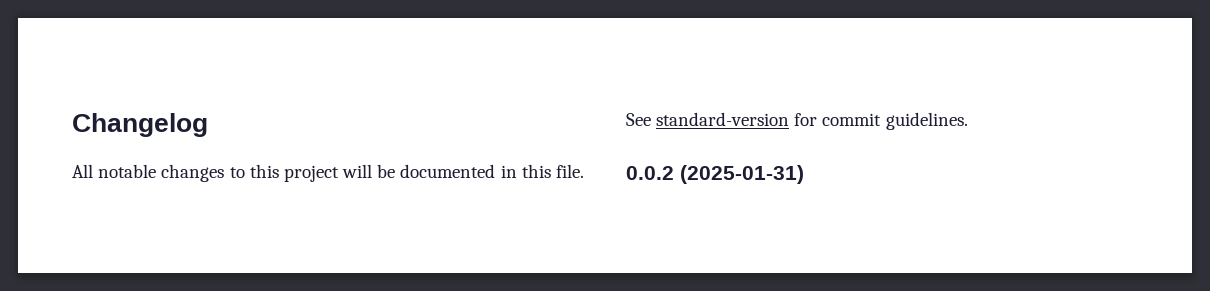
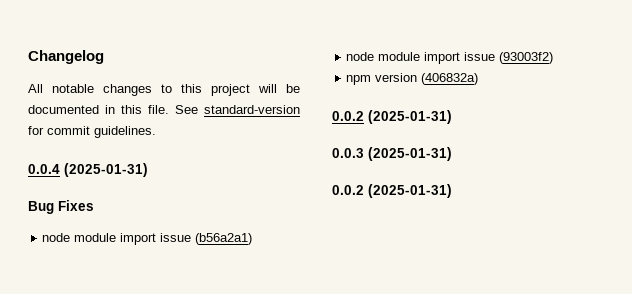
(968, 121) none -> [28,163,148,177] [28,200,94,214] [42,233,253,245] [346,52,554,64] [346,73,479,85] [332,110,452,124] [332,147,452,161] // 0.0.4 (2025-01-31) // Bug Fixes // node module import issue (b56a2a1) // node module import issue (93003f2) // npm version (406832a) // 0.0.2 (2025-01-31) // 0.0.3 (2025-01-31)

